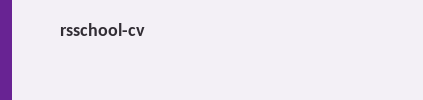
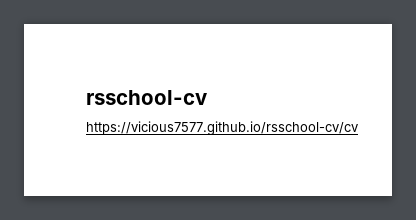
(145, 29) none -> [86,121,358,135] // https://vicious7577.github.io/rsschool-cv/cv

